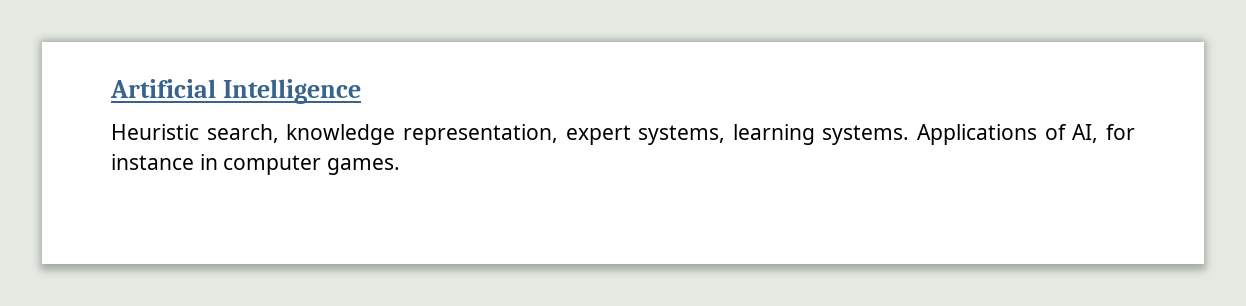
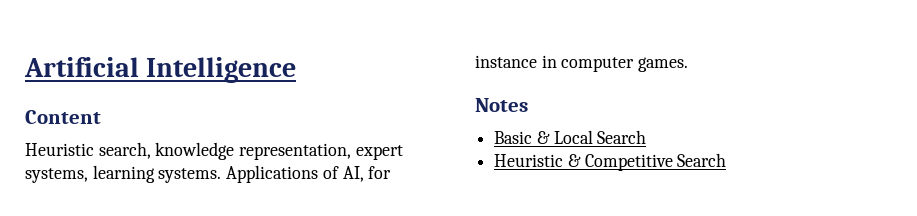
(361, 91) none -> [25,110,101,124] // Content
(401, 166) none -> [475,98,528,112] [494,130,647,144] [494,153,727,171] // Notes // Basic & Local Search // Heuristic & Competitive Search

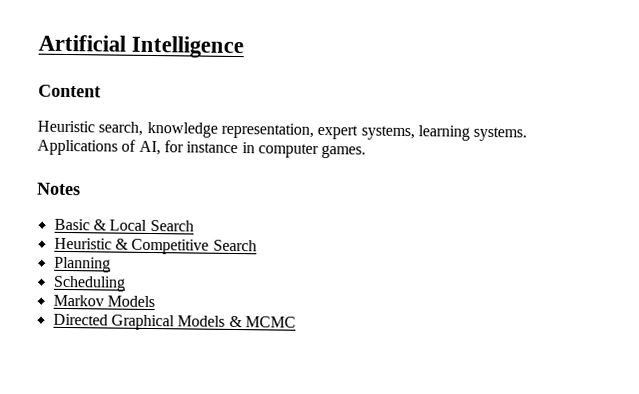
(727, 160) none -> [53,256,111,273] [52,275,126,292] [52,294,155,308] [52,313,296,331] // Planning // Scheduling // Markov Models // Directed Graphical Models & MCMC

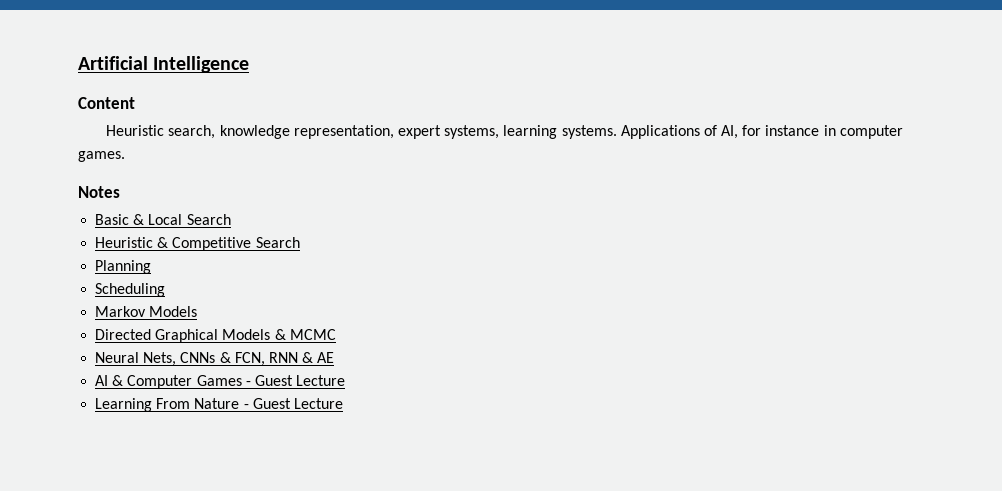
(296, 322) none -> [95,352,335,366] [95,375,346,389] [95,398,343,412] // Neural Nets, CNNs & FCN, RNN & AE // AI & Computer Games - Guest Lecture // Learning From Nature - Guest Lecture

